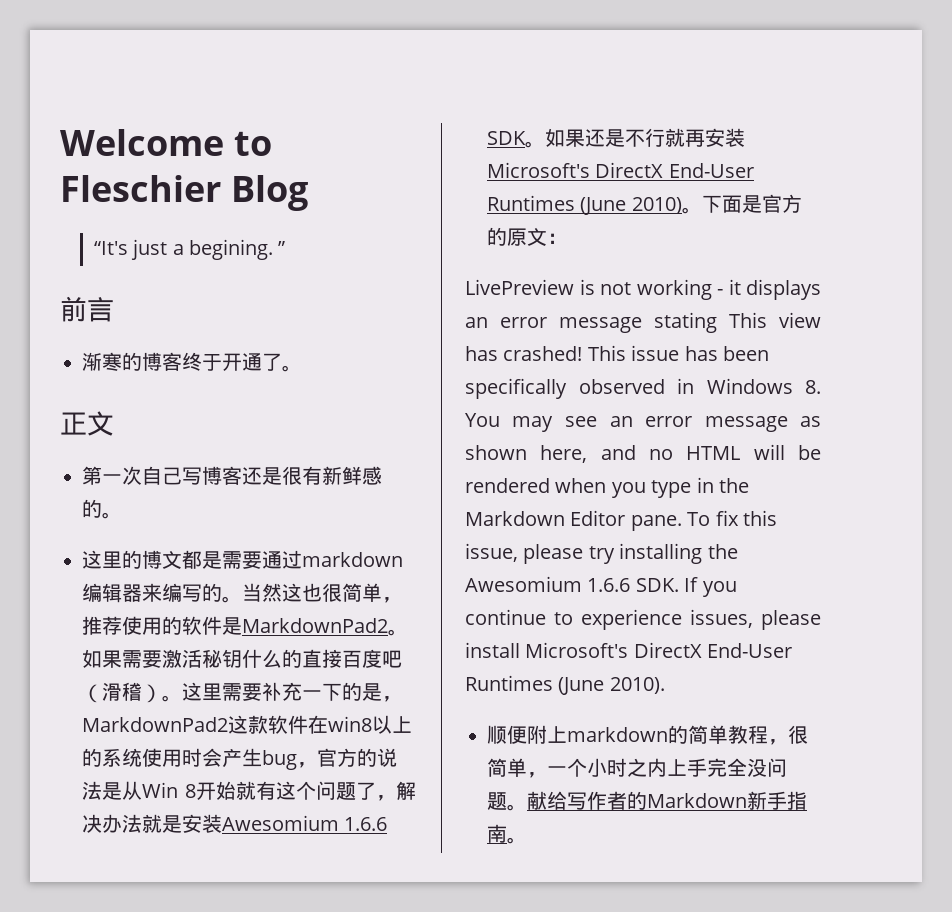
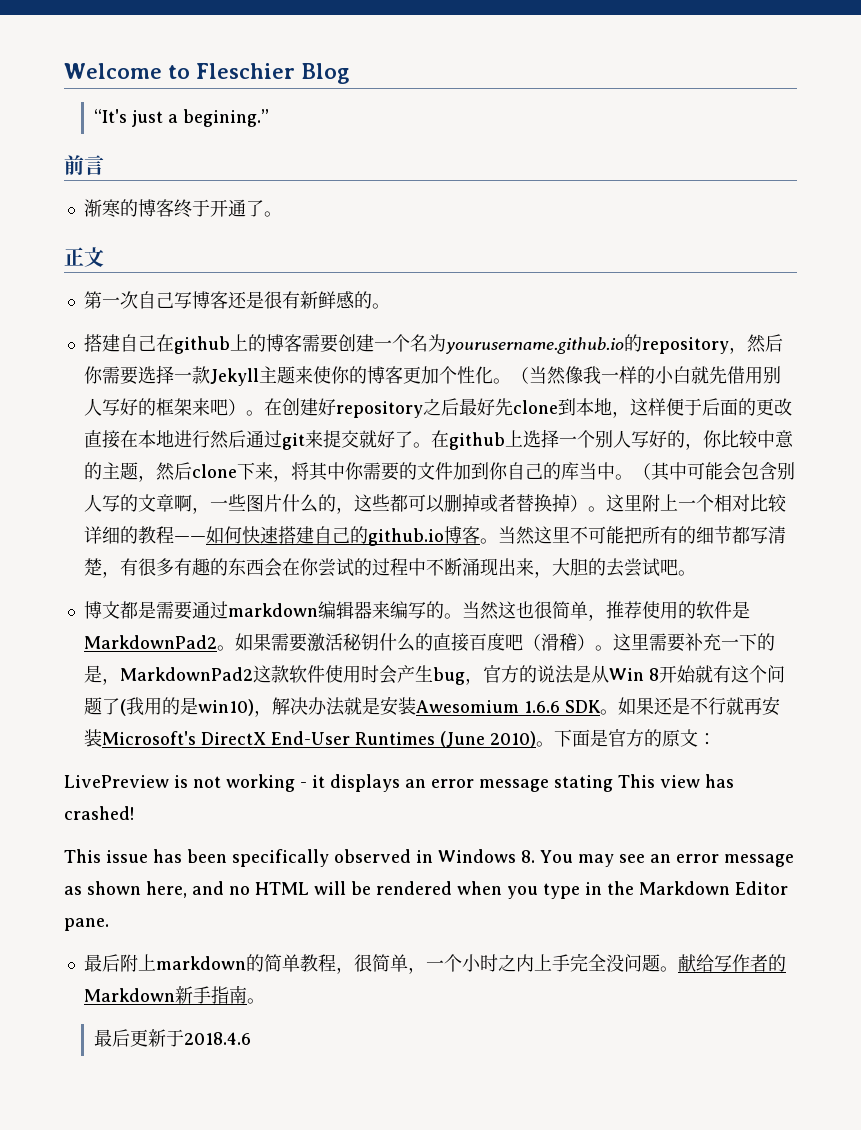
[188,239,286,260] begining. ” -> [182,109,269,127] begining.”
[82,550,142,569] 这里的 -> [83,334,783,354] [83,365,781,386] [83,398,792,418] [83,429,794,450] [83,462,795,482] [83,494,787,514] [83,526,786,546] [83,558,696,578] 搭建自己在github上的博客需要创建一个名为yourusername.github.io的repository，然后你需要选择一款Jekyll主题来使你的博客更加个性化。（当然像我一样的小白就先借用别人写好的框架来吧）。在创建好repository之后最好先clone到本地，这样便于后面的更改直接在本地进行然后通过git来提交就好了。在github上选择一个别人写好的，你比较中意的主题，然后clone下来，将其中你需要的文件加到你自己的库当中。（其中可能会包含别人写的文章啊，一些图片什么的，这些都可以删掉或者替换掉）。这里附上一个相对比较详细的教程——如何快速搭建自己的github.io博客。当然这里不可能把所有的细节都写清楚，有很多有趣的东西会在你尝试的过程中不断涌现出来，大胆的去尝试吧。 //
[308,715,412,734] [82,748,142,767] 在win8以上的系统 -> (325, 674) none
(376, 791) none -> [119,697,254,716] (我用的是win10)
(583, 353) none -> (135, 813) //
[687,510,777,526] [465,543,738,564] [465,576,737,597] [465,609,821,630] [465,642,793,658] [465,675,665,695] [487,725,527,744] To fix this issue, please try installing the Awesomium 1.6.6 SDK. If you continue to experience issues, please install Microsoft's DirectX End-User Runtimes (June 2010). // 顺便 -> [83,954,120,972] // 最后
(527, 840) none -> [93,1029,251,1047] // 最后更新于2018.4.6

